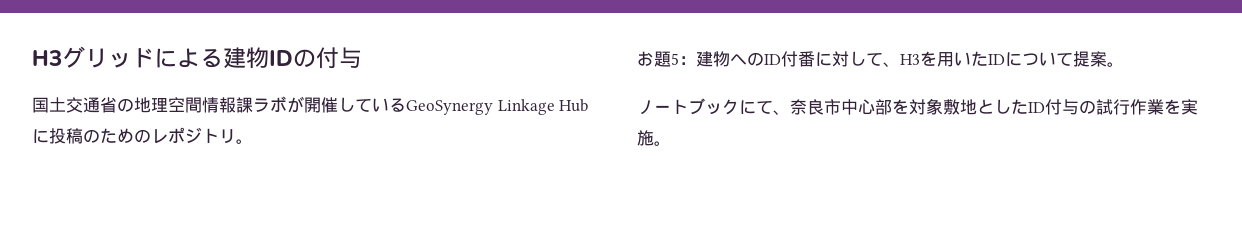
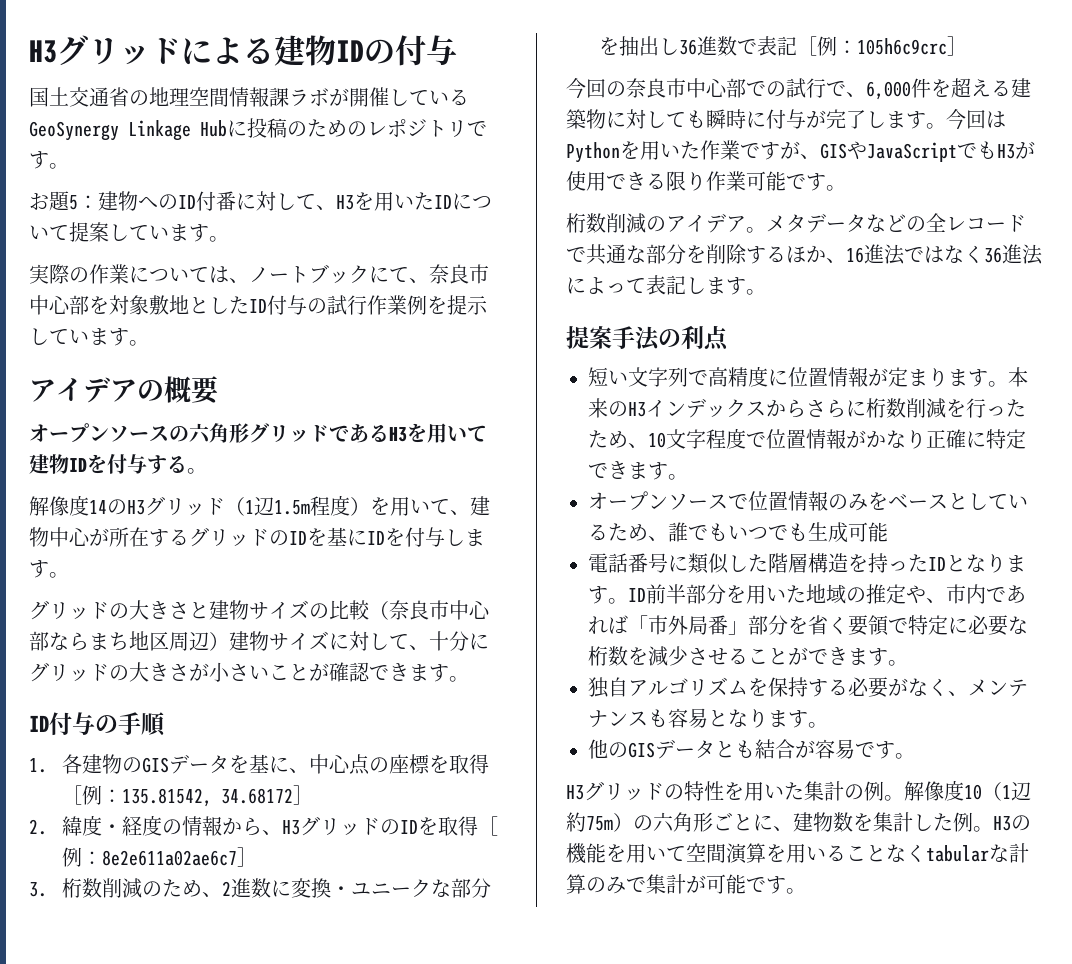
(236, 136) none -> [467,121,487,136] [29,151,49,169] です
[1107,62,1124,67] 。 // -> [109,224,229,242] [29,264,249,284] しています。 // 実際の作業については、
[1164,99,1198,115] [637,130,654,146] を実施 -> [407,295,488,315] [29,328,149,346] [29,376,219,404] [29,423,487,444] [29,453,207,474] [29,495,490,516] [29,527,485,547] [29,560,69,578] [29,600,491,620] [29,631,489,651] [29,662,469,682] [29,712,166,736] [29,754,490,775] [62,785,314,807] [29,815,499,836] [62,847,258,867] [29,878,492,898] [599,36,968,56] [566,78,1031,100] [566,109,1006,130] [566,140,1035,163] [566,171,846,191] [566,213,1026,233] [566,244,1043,265] [566,275,766,295] [566,325,729,351] [588,366,1028,387] [588,398,1026,418] [588,428,1026,449] [588,461,688,480] [588,491,1028,511] [588,522,888,543] [588,553,1026,574] [588,584,1026,604] [588,615,1028,636] [588,646,908,666] [588,677,1028,698] [588,708,828,728] [588,739,915,759] [566,780,1031,801] [566,812,1031,832] [566,843,1029,864] [566,874,786,894] 例を提示しています。 // アイデアの概要 // オープンソースの六角形グリッドであるH3を用いて建物IDを付与する。 // 解像度14のH3グリッド（1辺1.5m程度）を用いて、建物中心が所在するグリッドのIDを基にIDを付与します。 // グリッドの大きさと建物サイズの比較（奈良市中心部ならまち地区周辺）建物サイズに対して、十分にグリッドの大きさが小さいことが確認できます。 // ID付与の手順 // 1.各建物のGISデータを基に、中心点の座標を取得［例：135.81542, 34.68172］ // 2.緯度・経度の情報から、H3グリッドのIDを取得［例：8e2e611a02ae6c7］ // 3.桁数削減のため、2進数に変換・ユニークな部分を抽出し36進数で表記［例：105h6c9crc］ // 今回の奈良市中心部での試行で、6,000件を超える建築物に対しても瞬時に付与が完了します。今回はPythonを用いた作業ですが、GISやJavaScriptでもH3が使用できる限り作業可能です。 // 桁数削減のアイデア。メタデータなどの全レコードで共通な部分を削除するほか、16進法ではなく36進法によって表記します。 // 提案手法の利点 // 短い文字列で高精度に位置情報が定まります。本来のH3インデックスからさらに桁数削減を行ったため、10文字程度で位置情報がかなり正確に特定できます。 // オープンソースで位置情報のみをベースとしているため、誰でもいつでも生成可能 // 電話番号に類似した階層構造を持ったIDとなります。ID前半部分を用いた地域の推定や、市内であれば「市外局番」部分を省く要領で特定に必要な桁数を減少させることができます。 // 独自アルゴリズムを保持する必要がなく、メンテナンスも容易となります。 // 他のGISデータとも結合が容易です。 // H3グリッドの特性を用いた集計の例。解像度10（1辺約75m）の六角形ごとに、建物数を集計した例。H3の機能を用いて空間演算を用いることなくtabularな計算のみで集計が可能です

